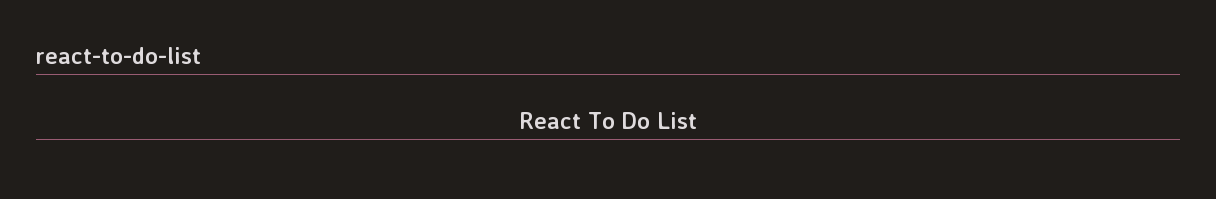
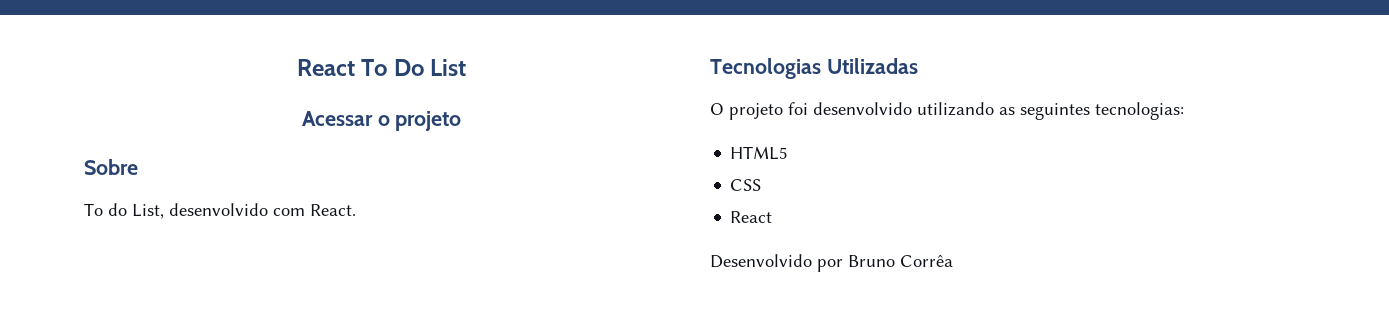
[36,47,201,64] react-to-do-list // -> (296, 67) none
(697, 120) none -> [301,111,462,131] [84,159,138,175] [84,203,356,219] [710,58,918,79] [710,102,1184,120] [730,146,789,160] [730,179,762,191] [730,211,773,223] [710,254,953,272] // Acessar o projeto // Sobre // To do List, desenvolvido com React. // Tecnologias Utilizadas // O projeto foi desenvolvido utilizando as seguintes tecnologias: // HTML5 // CSS // React // Desenvolvido por Bruno Corrêa

